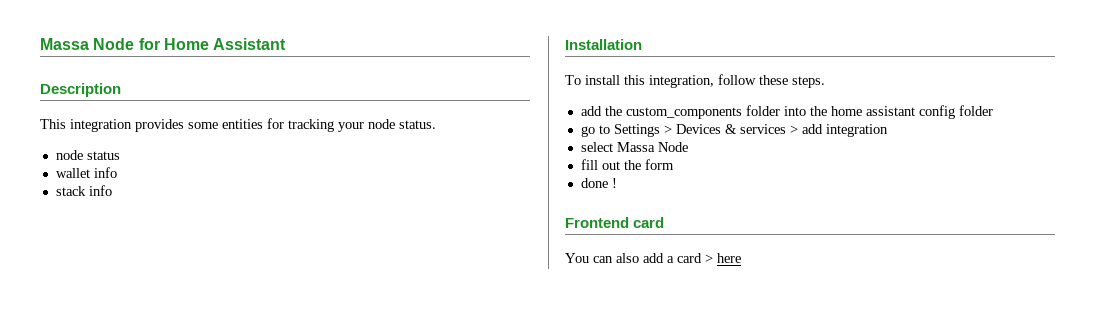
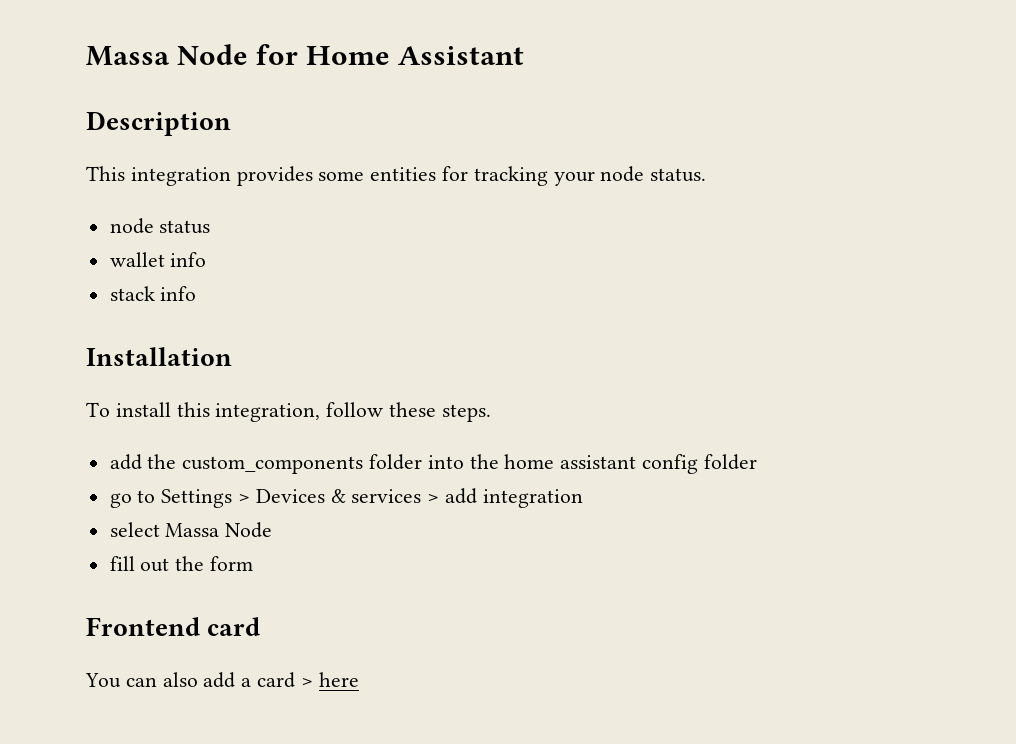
[580,178,617,188] // done ! -> (254, 563) none

